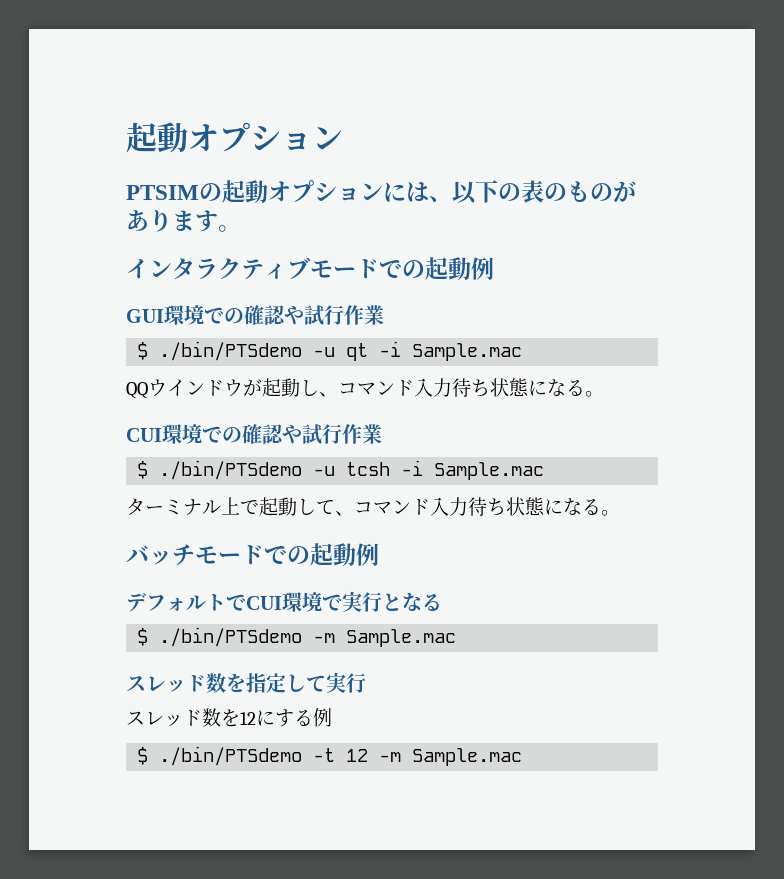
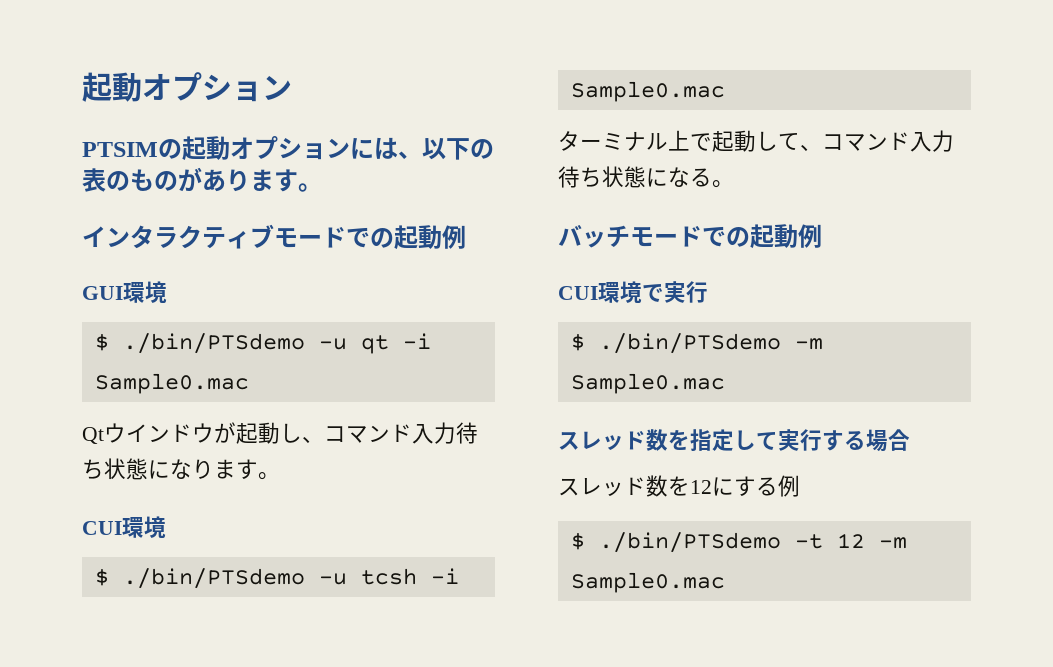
[204,305,384,326] での確認や試行作業 -> (167, 292) none
[412,343,523,361] [126,382,148,399] Sample.mac // QQ -> [94,373,249,394] [82,427,104,444] Sample0.mac // Qt
[566,380,585,396] る -> [192,459,258,479] ります
[202,424,382,445] での確認や試行作業 -> (166, 527) none
[434,462,545,480] Sample.mac -> [570,81,725,102] Sample0.mac
[126,592,246,612] デフォルトで -> (822, 236) none
[382,593,442,611] となる -> (708, 292) none
[346,629,457,647] Sample.mac -> [570,373,725,394] Sample0.mac
(366, 683) none -> [822,429,910,452] する場合
[412,748,523,766] Sample.mac -> [570,572,725,593] Sample0.mac

